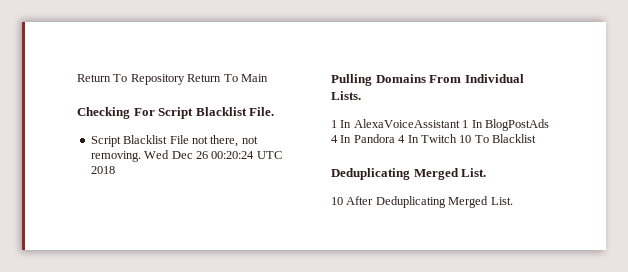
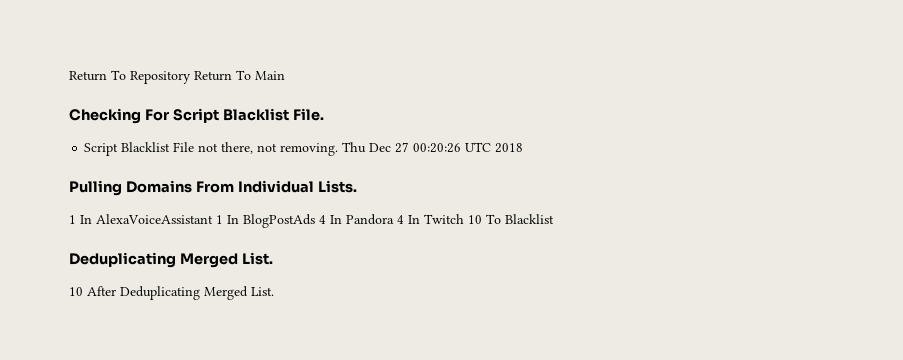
[144,150,255,159] Wed Dec 26 00:20:24 -> [342,142,462,153] Thu Dec 27 00:20:26

